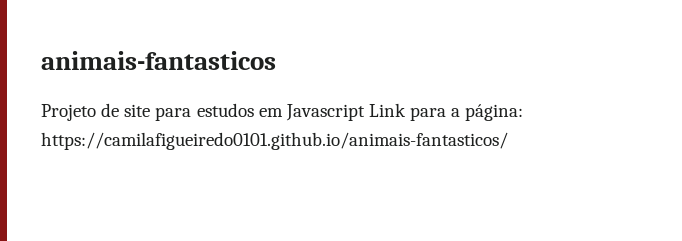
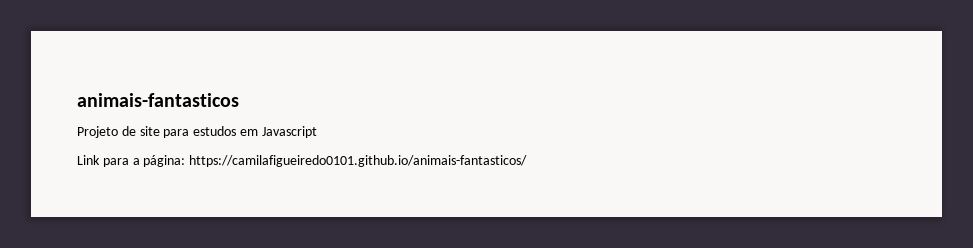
(365, 112) none -> (317, 132) //

